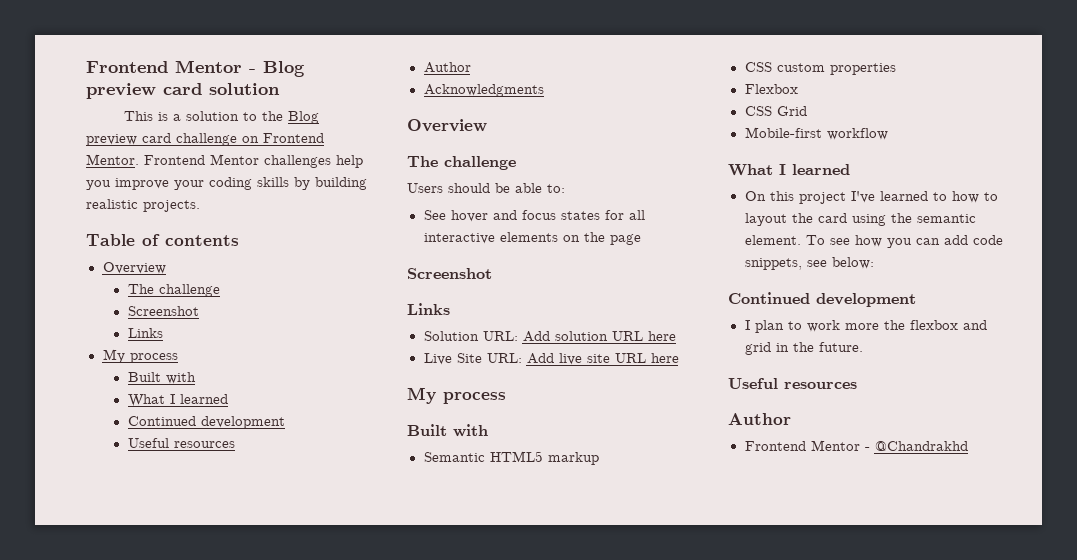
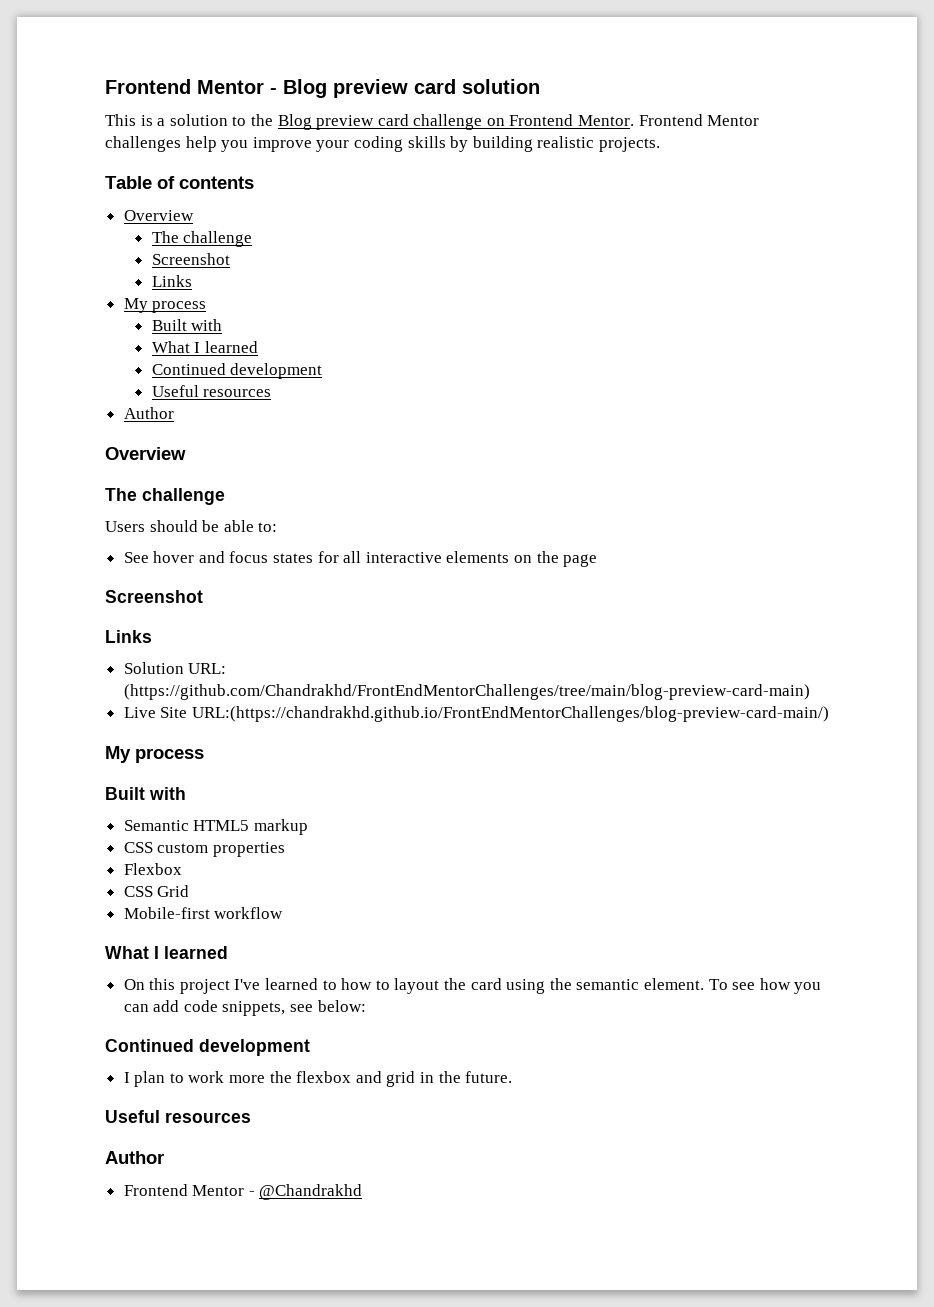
[423,84,544,97] // Acknowledgments -> (174, 413) none
[522,331,676,342] [423,353,679,365] Add solution URL here // Live Site URL: Add live site URL here -> [123,684,810,700] [123,706,829,722] (https://github.com/Chandrakhd/FrontEndMentorChallenges/tree/main/blog-preview-card-main) // Live Site URL:(https://chandrakhd.github.io/FrontEndMentorChallenges/blog-preview-card-main/)

